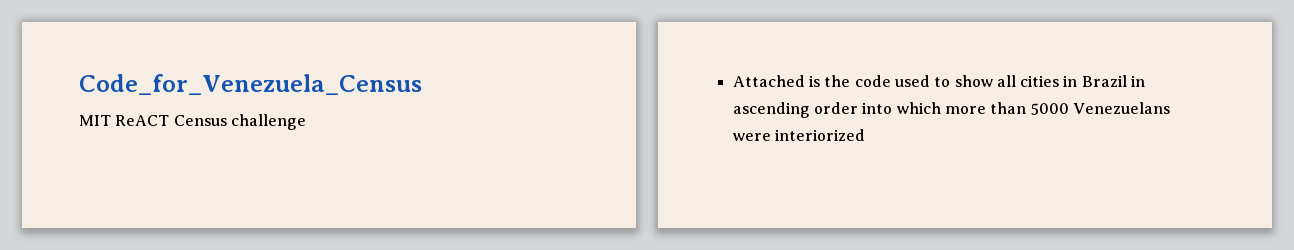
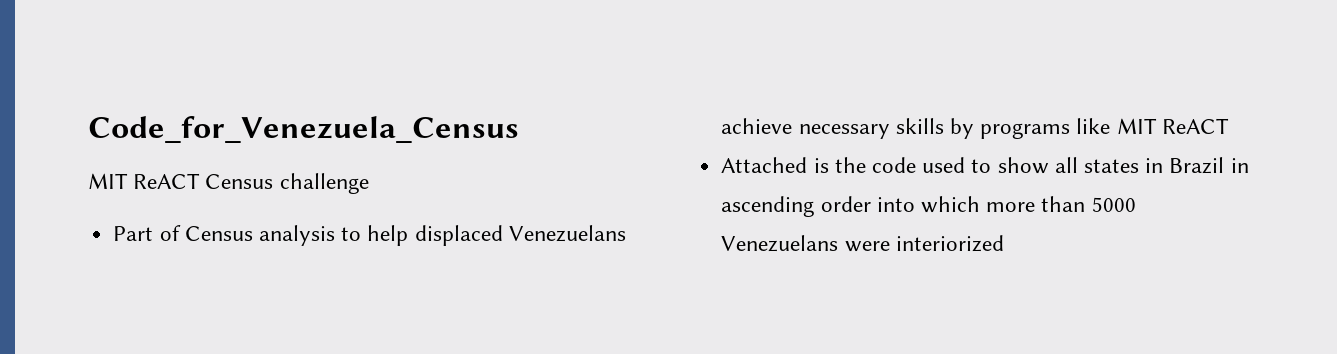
(306, 122) none -> [113,225,626,246] [721,118,1229,139] // Part of Census analysis to help displaced Venezuelans achieve necessary skills by programs like MIT ReACT
[1020,75,1060,87] cities -> [1083,159,1139,173] states

